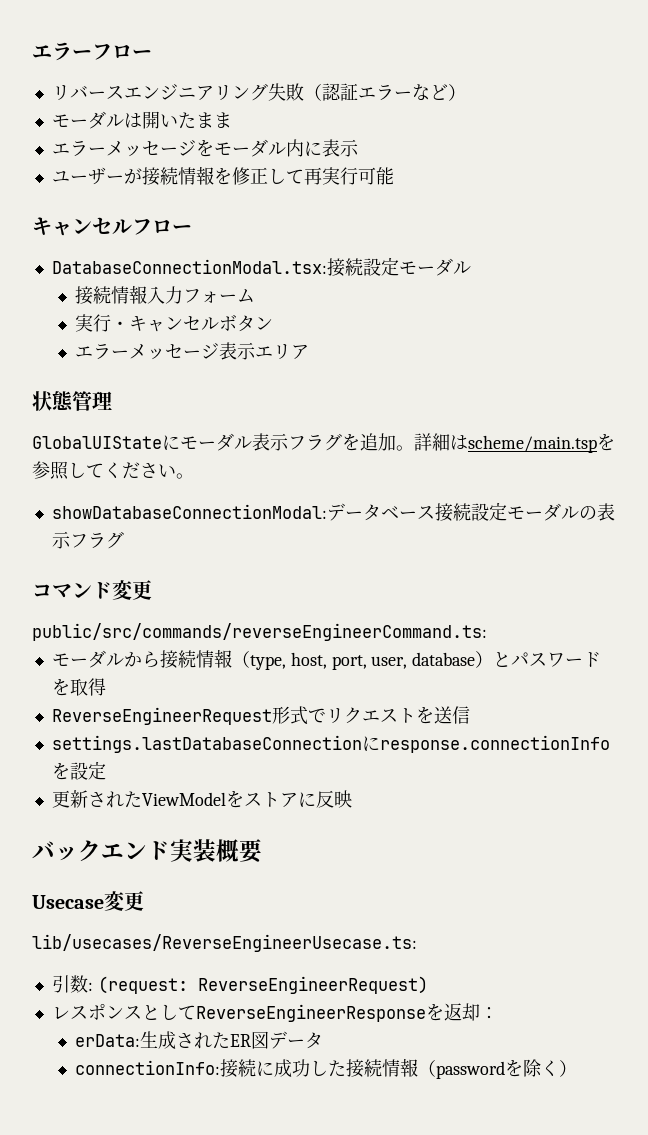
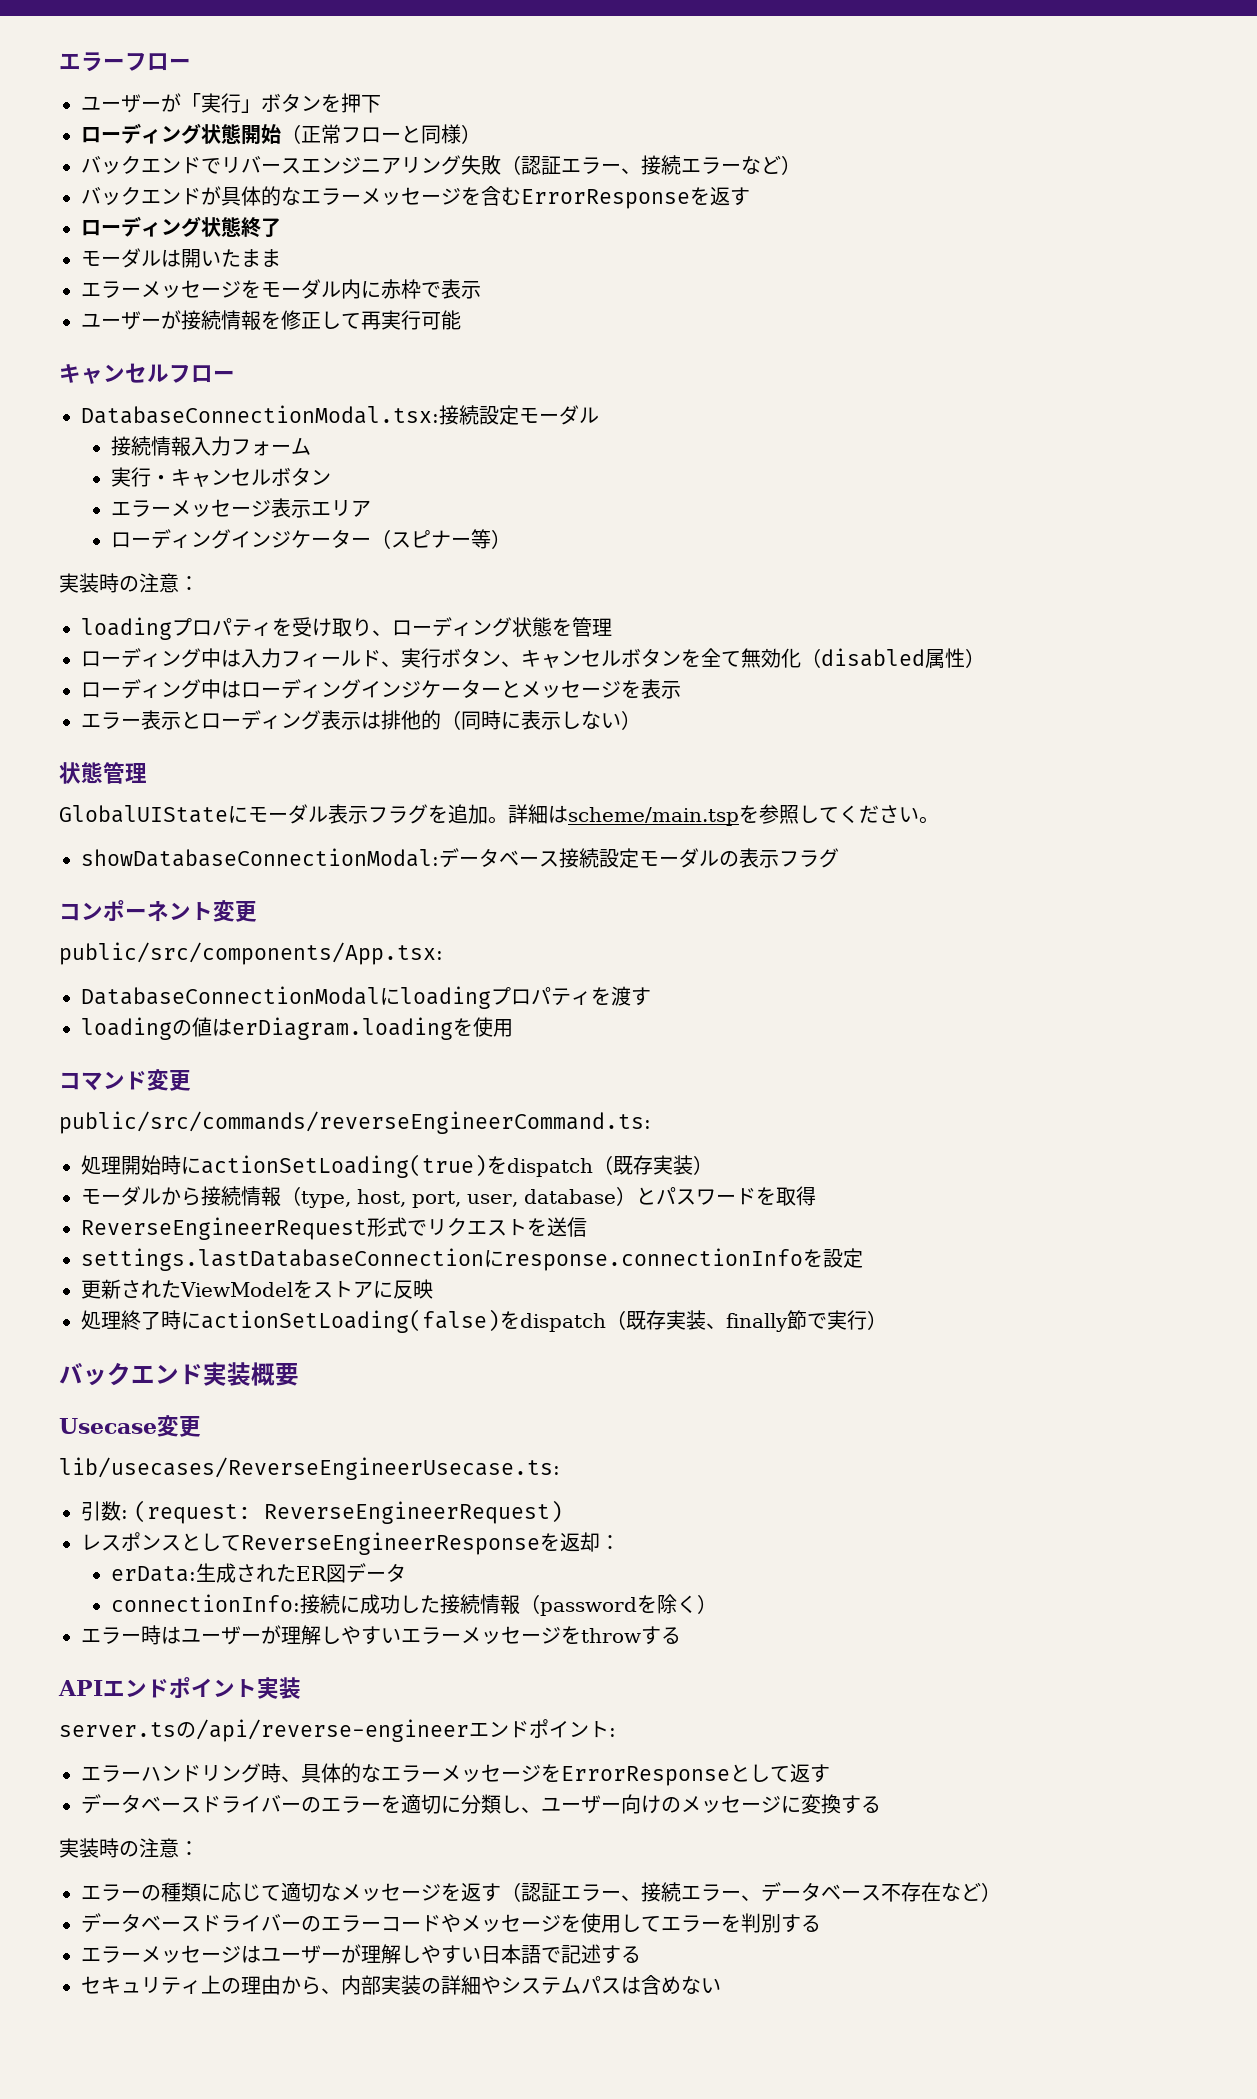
(152, 54) none -> [81,93,381,113] [81,123,481,145] [81,155,221,175] ユーザーが「実行」ボタンを押下 // ローディング状態開始（正常フローと同様） // バックエンドで
[411,84,466,101] など） -> [621,155,801,175] [81,186,750,209] [81,216,281,238] 、接続エラーなど） // バックエンドが具体的なエラーメッセージを含むErrorResponseを返す // ローディング状態終了
(322, 148) none -> [381,279,441,299] 赤枠で
(310, 352) none -> [110,529,511,549] [59,573,199,593] [81,617,612,640] [81,648,985,669] [81,679,681,699] [81,710,641,730] // ローディングインジケーター（スピナー等） // 実装時の注意： // loadingプロパティを受け取り、ローディング状態を管理 // ローディング中は入力フィールド、実行ボタン、キャンセルボタンを全て無効化（disabled属性） // ローディング中はローディングインジケーターとメッセージを表示 // エラー表示とローディング表示は排他的（同時に表示しない）
[52,580,152,600] [32,623,487,641] マンド変更 // public/src/commands/reverseEngineerCommand.ts: -> [81,900,257,922] [59,942,443,965] [81,986,651,1009] [81,1017,513,1040] [59,1069,191,1091] [59,1111,651,1134] [81,1154,713,1178] ンポーネント変更 // public/src/components/App.tsx: // DatabaseConnectionModalにloadingプロパティを渡す // loadingの値はerDiagram.loadingを使用 // コマンド変更 // public/src/commands/reverseEngineerCommand.ts: // 処理開始時にactionSetLoading(true)をdispatch（既存実装）
(352, 799) none -> [81,1309,887,1333] // 処理終了時にactionSetLoading(false)をdispatch（既存実装、finally節で実行）
(578, 1068) none -> [81,1625,681,1645] [58,1677,301,1699] [59,1719,616,1742] [81,1763,830,1786] [81,1794,881,1814] [59,1838,199,1858] [81,1882,1001,1902] [81,1913,821,1933] [81,1944,641,1964] [81,1975,721,1995] // エラー時はユーザーが理解しやすいエラーメッセージをthrowする // APIエンドポイント実装 // server.tsの/api/reverse-engineerエンドポイント: // エラーハンドリング時、具体的なエラーメッセージをErrorResponseとして返す // データベースドライバーのエラーを適切に分類し、ユーザー向けのメッセージに変換する // 実装時の注意： // エラーの種類に応じて適切なメッセージを返す（認証エラー、接続エラー、データベース不存在など） // データベースドライバーのエラーコードやメッセージを使用してエラーを判別する // エラーメッセージはユーザーが理解しやすい日本語で記述する // セキュリティ上の理由から、内部実装の詳細やシステムパスは含めない

